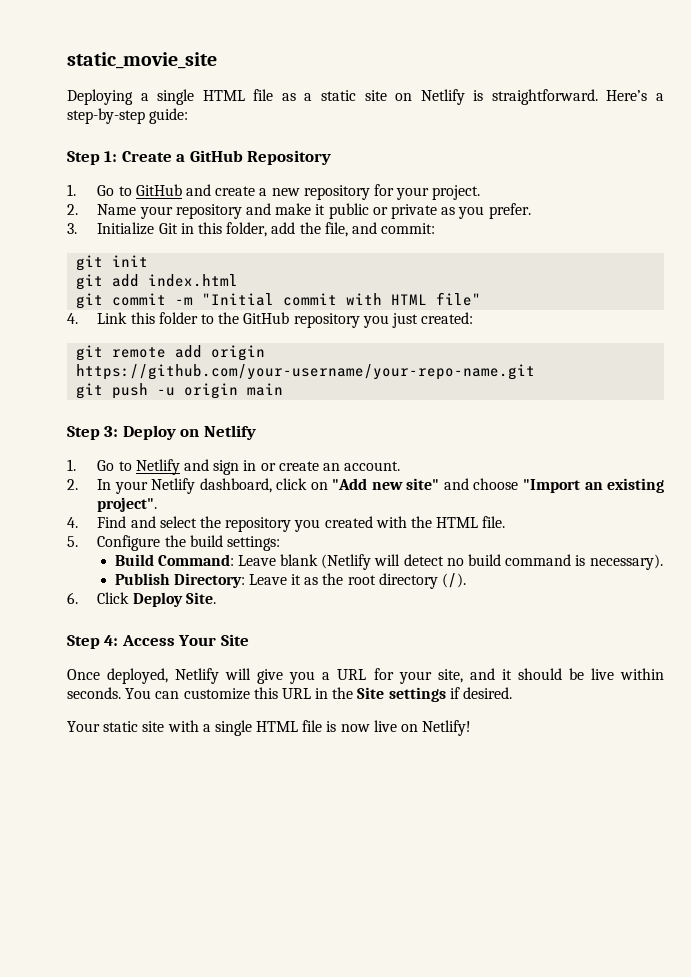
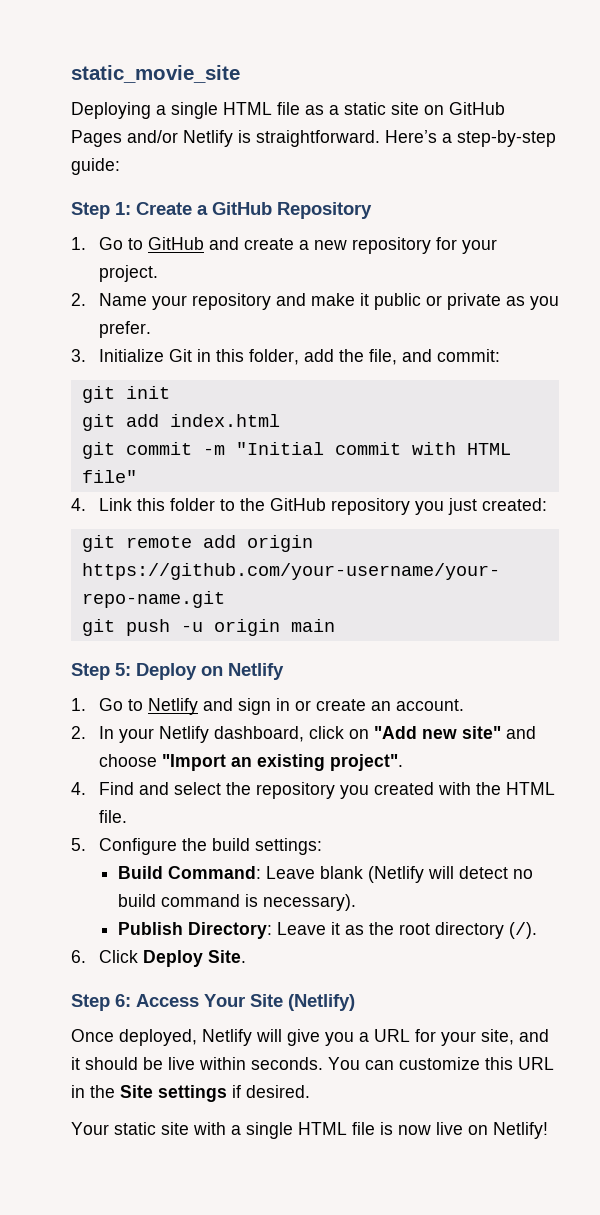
(413, 97) none -> [449,102,505,115] [71,130,178,147] GitHub Pages and/or
[104,426,119,437] 3: -> [115,663,131,676] 5:
[104,635,119,646] 4: -> [115,994,131,1007] 6:
(249, 640) none -> [288,994,355,1011] (Netlify)

